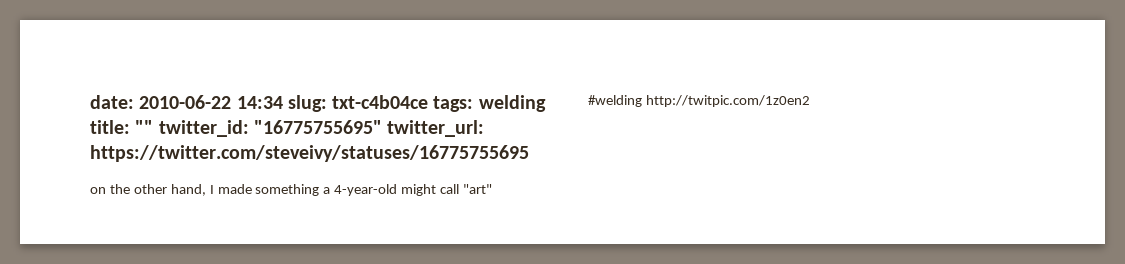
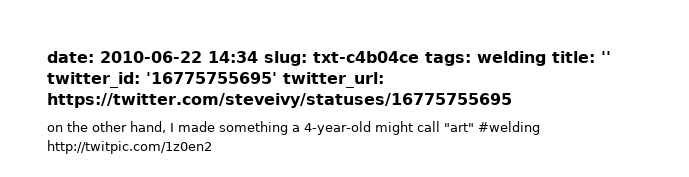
[135,120,382,137] "" twitter_id: "16775755695" -> [601,51,611,63] [47,72,277,88] '' twitter_id: '16775755695'

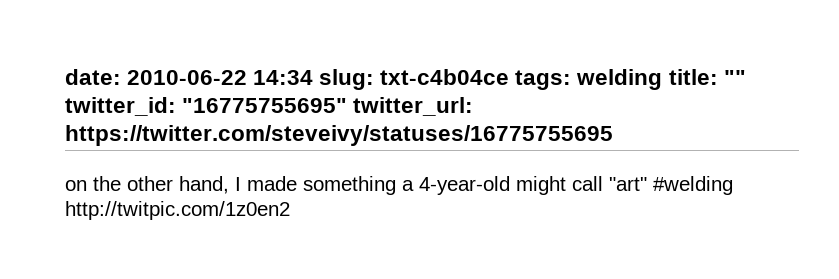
[601,51,611,63] [47,72,277,88] '' twitter_id: '16775755695' -> [723,70,746,85] [65,97,348,116] "" twitter_id: "16775755695"

